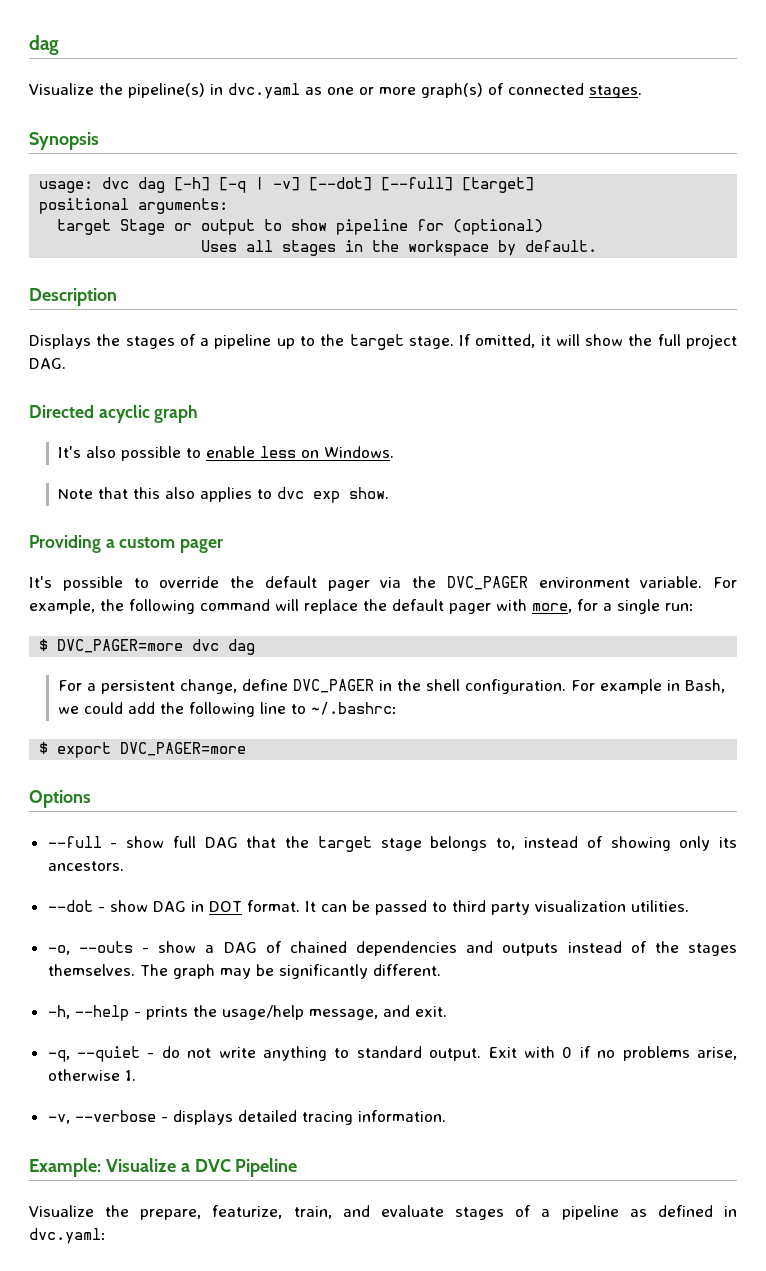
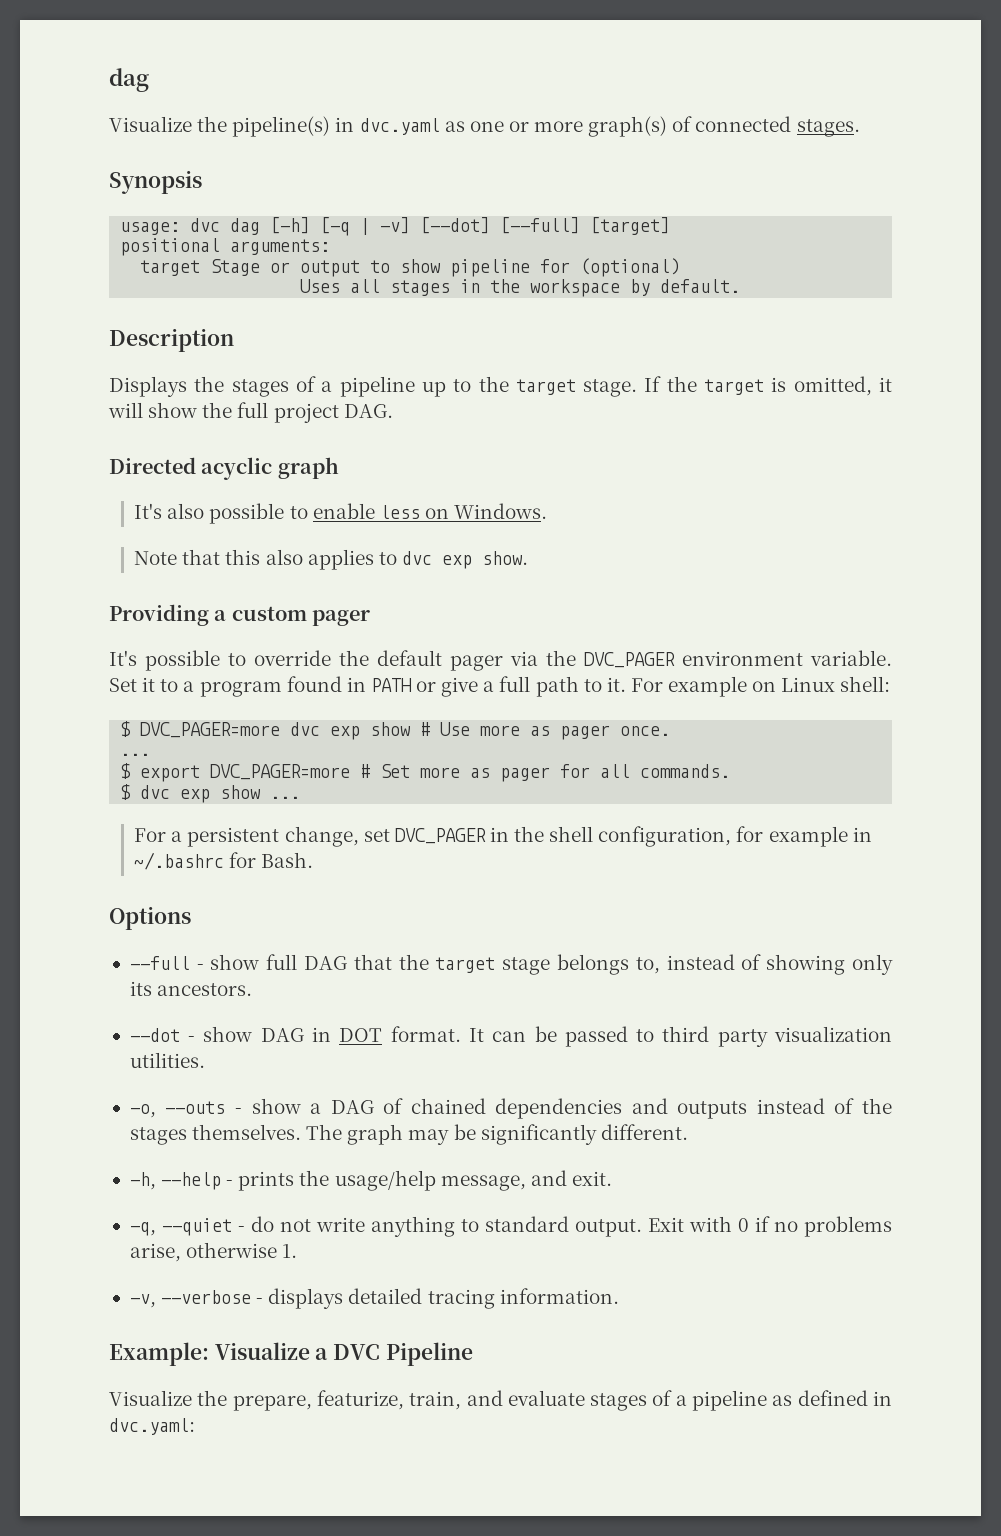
(472, 340) none -> [666,376,787,395] the target is
[713,577,737,588] [29,599,694,614] [39,639,256,655] For example, the following command will replace the default pager with more, for a single run: // $ DVC_PAGER=more dvc dag -> [109,676,891,697] [120,721,671,740] [120,753,151,756] [120,763,731,782] [120,784,301,803] Set it to a program found in PATH or give a full path to it. For example on Linux shell: // $ DVC_PAGER=more dvc exp show # Use more as pager once. // ... // $ export DVC_PAGER=more # Set more as pager for all commands. // $ dvc exp show ...
[242,679,289,691] define -> [363,829,390,842] set
[465,679,726,694] [58,702,398,717] [39,742,247,758] configuration. For example in Bash, we could add the following line to ~/.bashrc: // $ export DVC_PAGER=more -> [598,826,872,847] [134,852,314,870] configuration, for example in ~/.bashrc for Bash.

